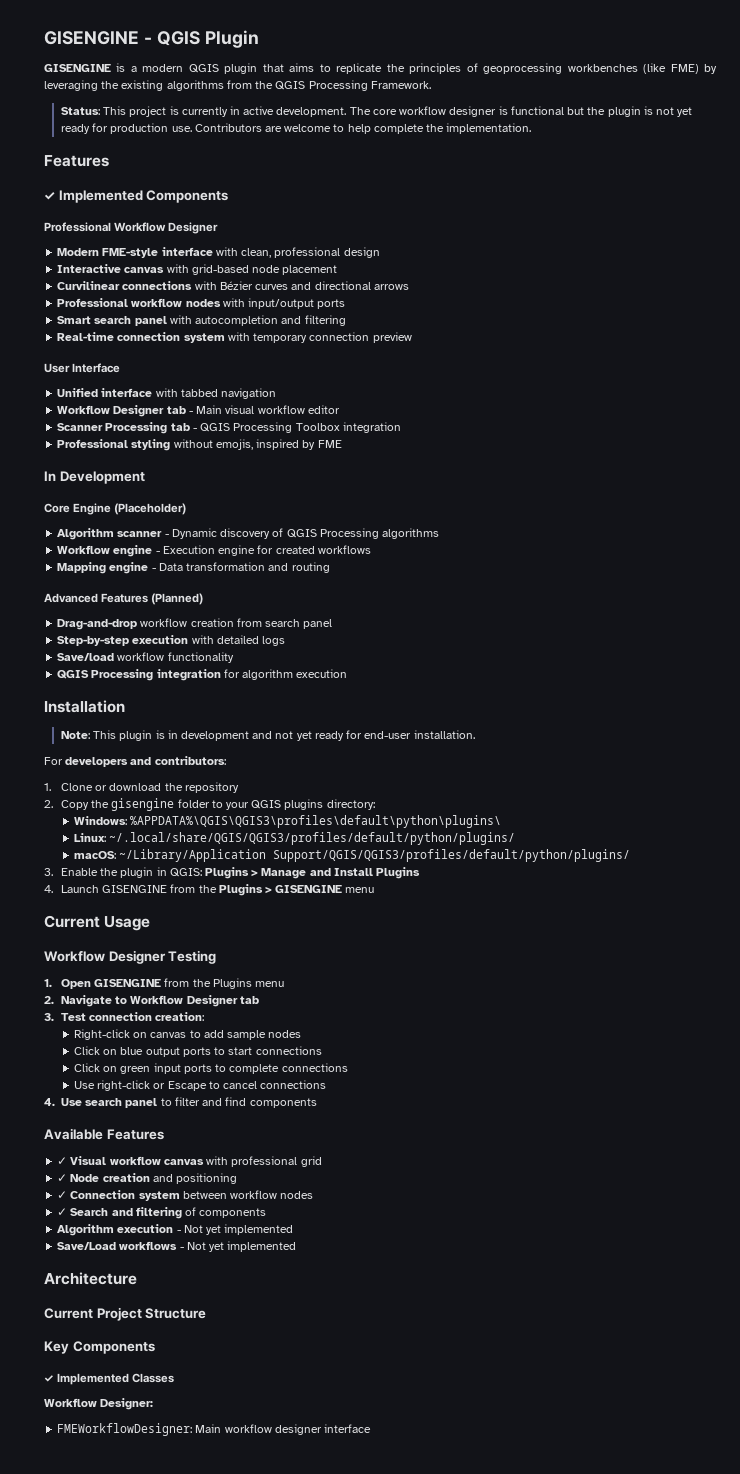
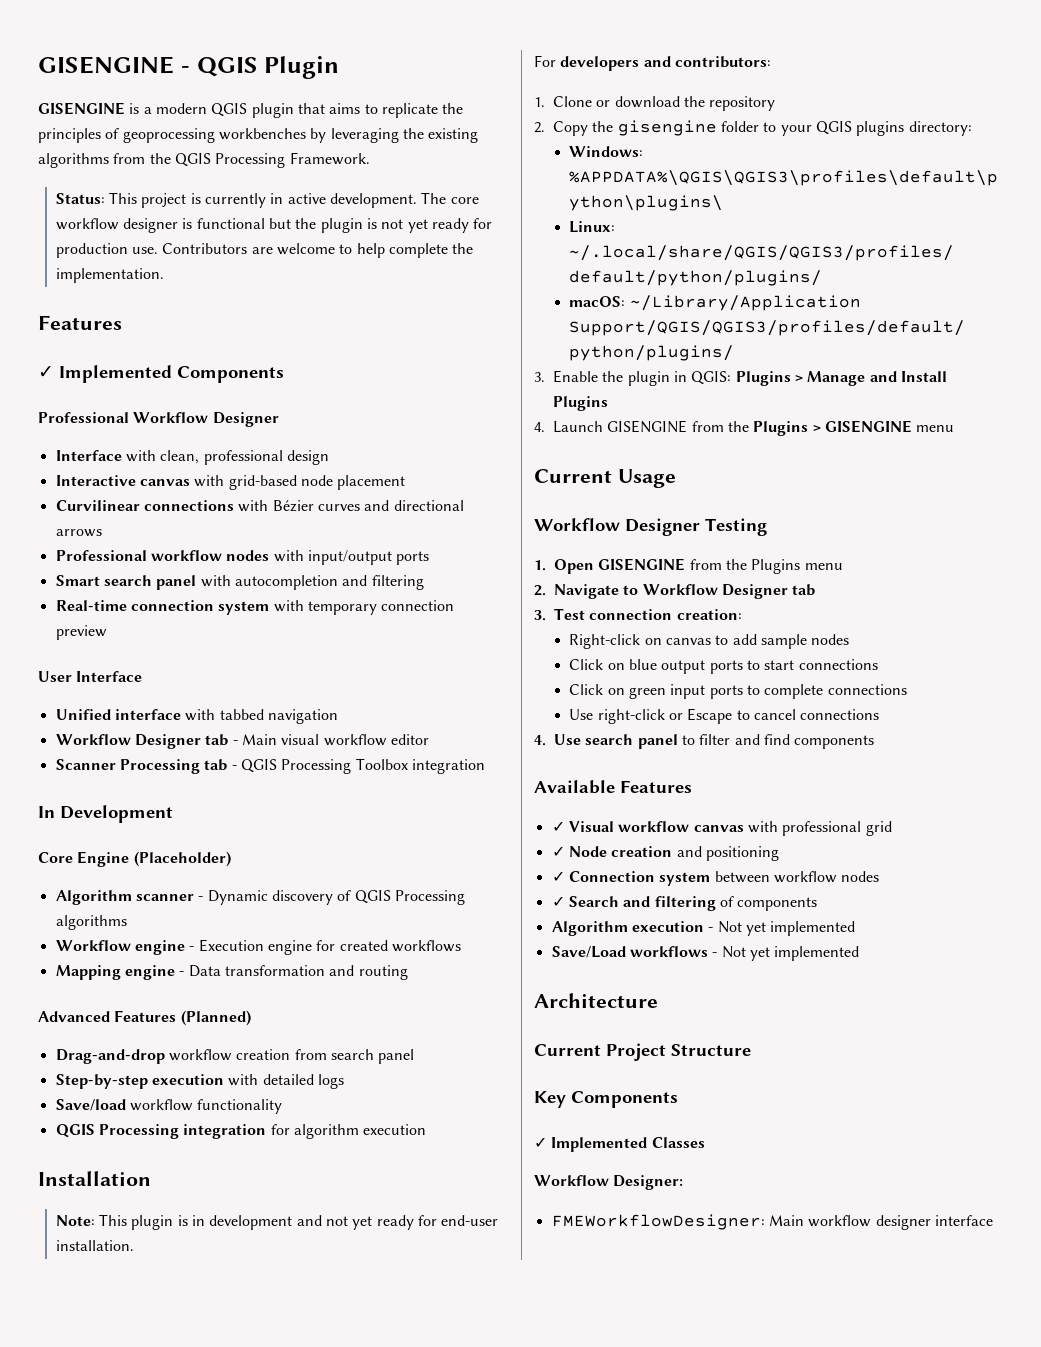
[643,63,699,74] (like FME) -> (306, 134) none
[57,247,213,258] Modern FME-style interface -> [55,450,122,461] Interface
[57,439,342,451] // Professional styling without emojis, inspired by FME -> (485, 766) none

